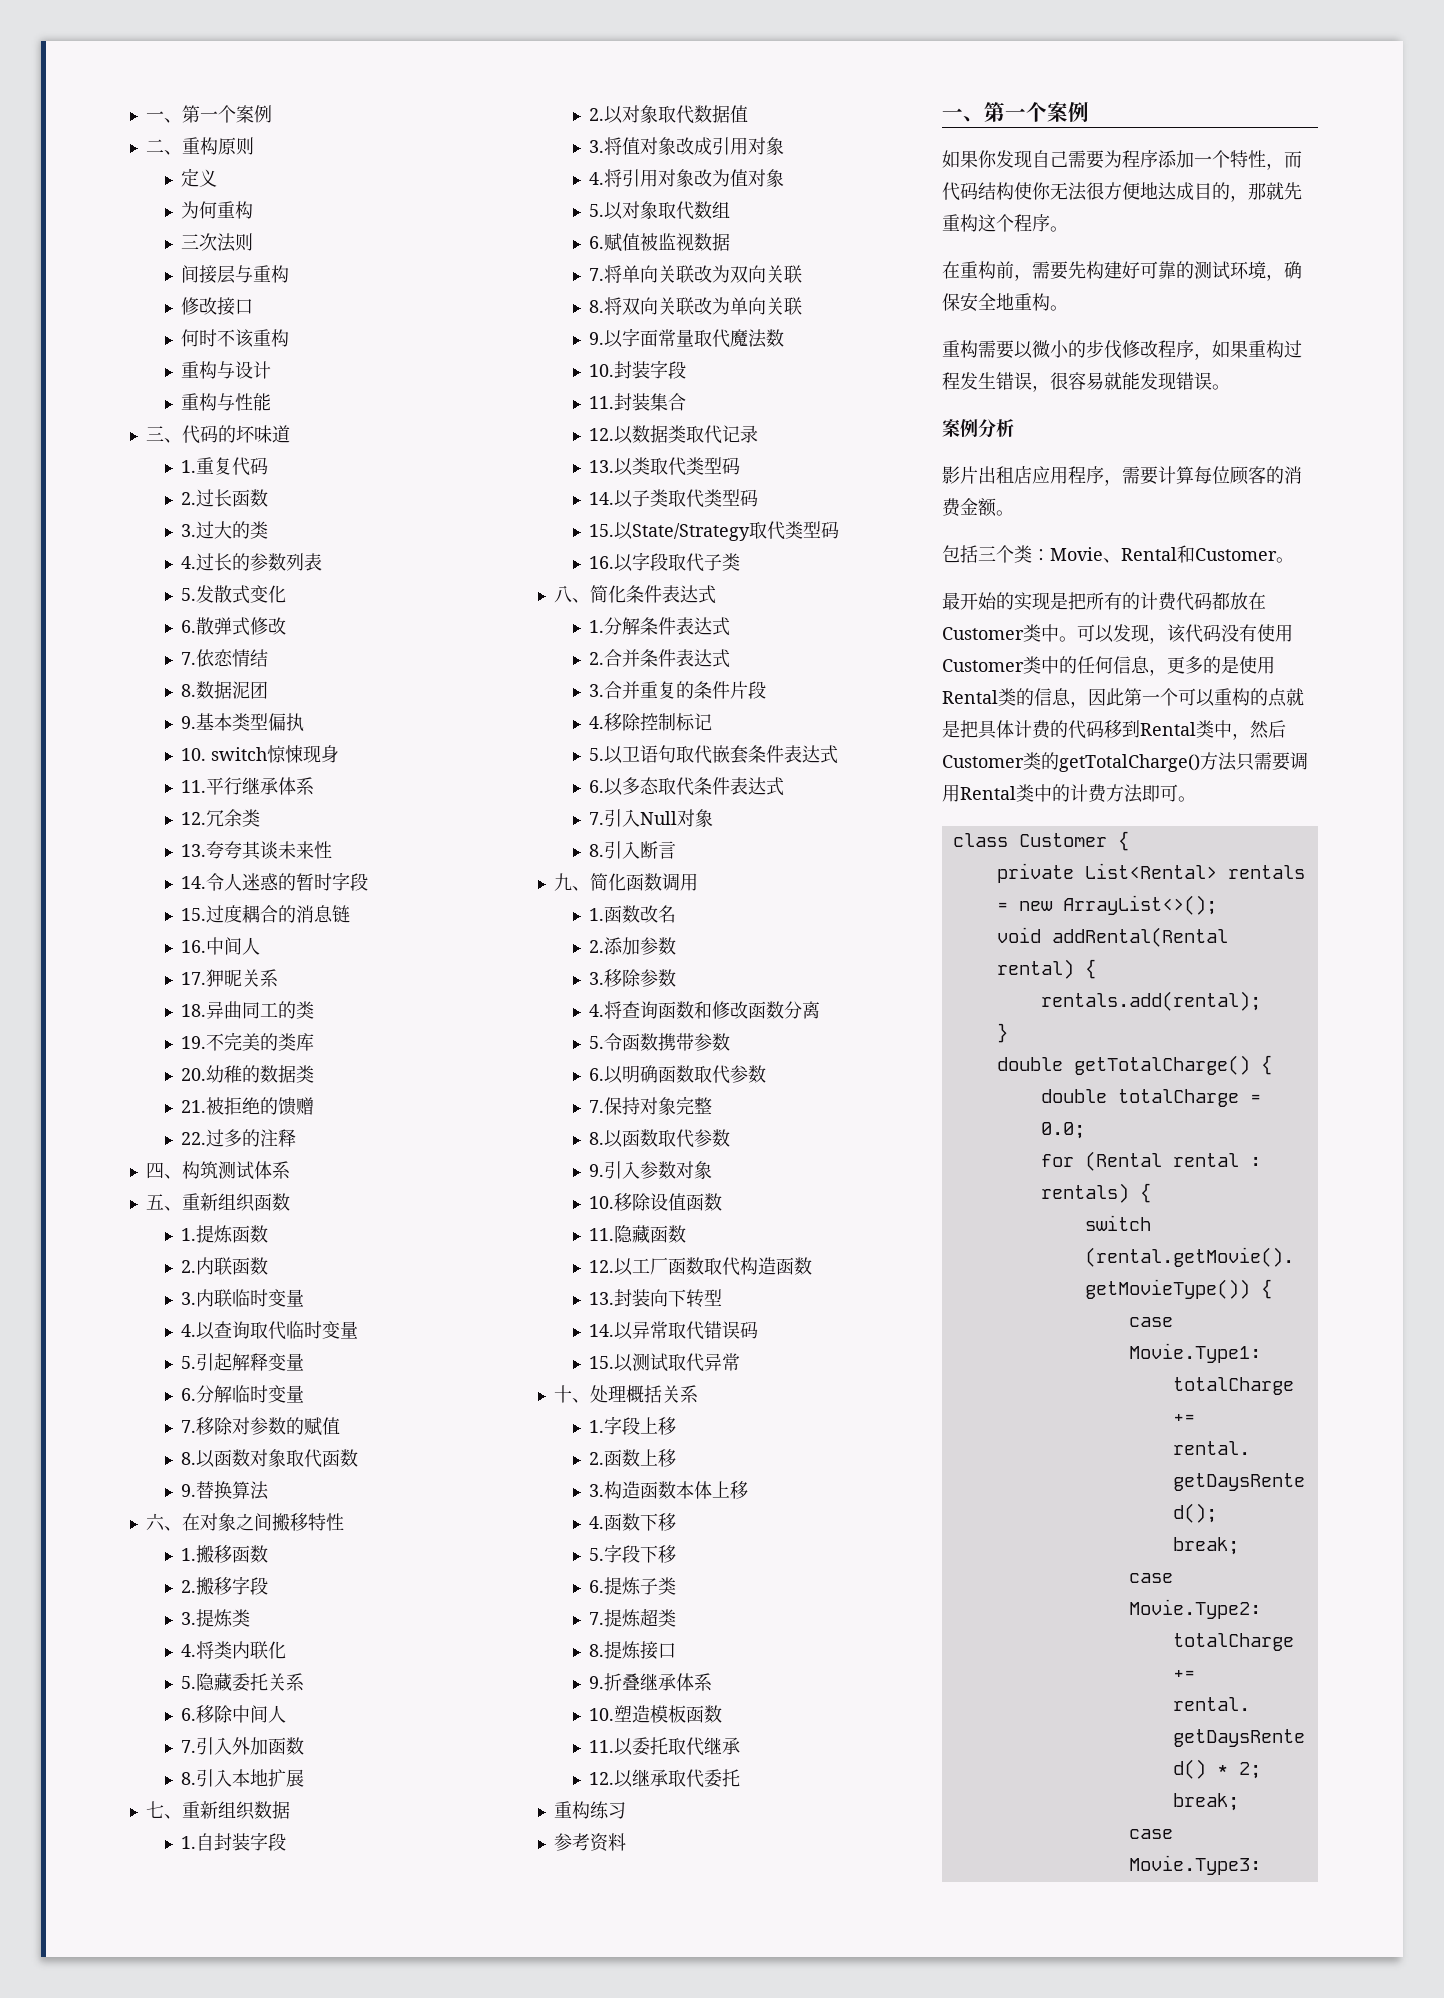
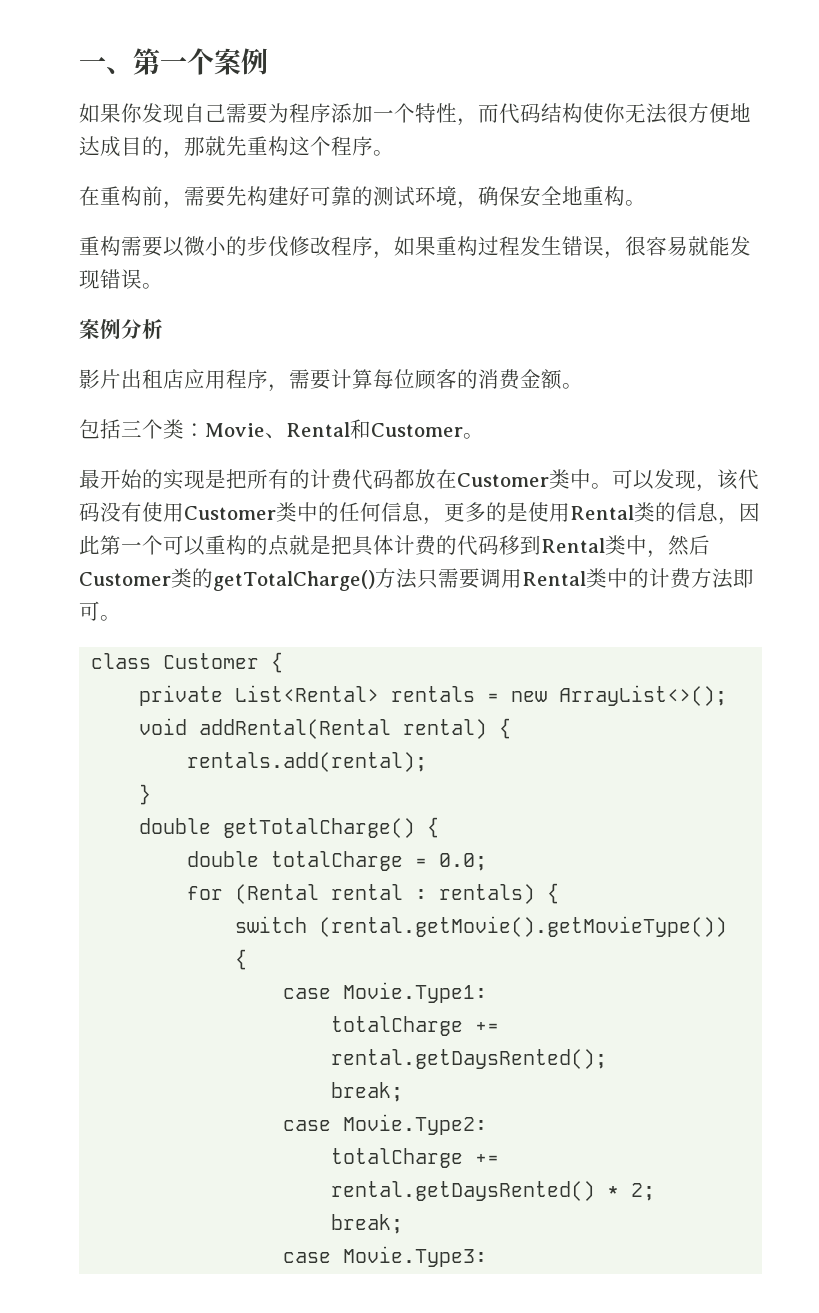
[145,105,272,123] [145,137,254,155] [181,168,218,187] [181,201,254,219] [181,233,254,252] [181,265,290,284] [181,297,254,316] [181,329,290,348] [181,361,272,379] [181,393,272,411] [145,425,290,444] [181,457,269,476] [181,489,269,507] [181,521,269,539] [181,553,323,571] [181,585,287,604] [181,617,287,636] [181,649,269,667] [181,681,269,699] [181,713,305,731] [181,745,340,763] [181,777,315,795] [181,809,261,827] [181,841,333,860] [181,872,369,891] [181,904,351,923] [181,937,261,955] [181,969,279,987] [181,1001,315,1019] [181,1032,315,1051] [181,1065,315,1083] [181,1097,315,1116] [181,1129,297,1147] [145,1161,290,1180] [145,1193,290,1212] [181,1225,269,1243] [181,1257,269,1275] [181,1289,305,1307] [181,1321,359,1340] [181,1353,305,1371] [181,1385,305,1403] [181,1417,341,1436] [181,1449,359,1468] [181,1481,270,1500] [145,1513,344,1531] [181,1545,269,1563] [181,1576,269,1595] [181,1609,251,1627] [181,1641,287,1659] [181,1673,305,1692] [181,1705,287,1723] [181,1737,305,1755] [181,1769,305,1787] [145,1801,290,1820] [181,1832,287,1851] [589,105,749,124] [589,137,785,155] [589,169,785,187] [589,201,731,220] [589,233,731,252] [589,265,803,283] [589,297,803,315] [589,328,785,348] [589,360,687,379] [589,393,687,411] [589,425,759,444] [589,457,741,476] [589,489,759,508] [589,521,840,541] [589,552,741,572] [553,585,716,604] [589,617,731,636] [589,649,731,668] [589,681,767,699] [589,713,713,731] [589,745,839,764] [589,777,785,796] [589,809,714,827] [589,841,677,859] [553,873,698,891] [589,905,677,923] [589,937,677,955] [589,969,677,987] [589,1001,821,1019] [589,1033,731,1051] [589,1065,767,1084] [589,1096,713,1115] [589,1129,731,1148] [589,1161,713,1179] [589,1193,723,1211] [589,1225,687,1243] [589,1257,813,1276] [589,1289,723,1308] [589,1321,759,1340] [589,1353,741,1372] [553,1385,698,1403] [589,1416,677,1435] [589,1449,677,1467] [589,1481,749,1499] [589,1513,677,1531] [589,1544,677,1563] [589,1577,677,1595] [589,1608,677,1627] [589,1641,677,1660] [589,1673,713,1691] [589,1705,723,1723] [589,1737,741,1756] [589,1769,741,1788] [553,1801,626,1819] [553,1833,626,1852] [942,101,1089,122] 一、第一个案例 // 二、重构原则 // 定义 // 为何重构 // 三次法则 // 间接层与重构 // 修改接口 // 何时不该重构 // 重构与设计 // 重构与性能 // 三、代码的坏味道 // 1.重复代码 // 2.过长函数 // 3.过大的类 // 4.过长的参数列表 // 5.发散式变化 // 6.散弹式修改 // 7.依恋情结 // 8.数据泥团 // 9.基本类型偏执 // 10. switch惊悚现身 // 11.平行继承体系 // 12.冗余类 // 13.夸夸其谈未来性 // 14.令人迷惑的暂时字段 // 15.过度耦合的消息链 // 16.中间人 // 17.狎昵关系 // 18.异曲同工的类 // 19.不完美的类库 // 20.幼稚的数据类 // 21.被拒绝的馈赠 // 22.过多的注释 // 四、构筑测试体系 // 五、重新组织函数 // 1.提炼函数 // 2.内联函数 // 3.内联临时变量 // 4.以查询取代临时变量 // 5.引起解释变量 // 6.分解临时变量 // 7.移除对参数的赋值 // 8.以函数对象取代函数 // 9.替换算法 // 六、在对象之间搬移特性 // 1.搬移函数 // 2.搬移字段 // 3.提炼类 // 4.将类内联化 // 5.隐藏委托关系 // 6.移除中间人 // 7.引入外加函数 // 8.引入本地扩展 // 七、重新组织数据 // 1.自封装字段 // 2.以对象取代数据值 // 3.将值对象改成引用对象 // 4.将引用对象改为值对象 // 5.以对象取代数组 // 6.赋值被监视数据 // 7.将单向关联改为双向关联 // 8.将双向关联改为单向关联 // 9.以字面常量取代魔法数 // 10.封装字段 // 11.封装集合 // 12.以数据类取代记录 // 13.以类取代类型码 // 14.以子类取代类型码 // 15.以State/Strategy取代类型码 // 16.以字段取代子类 // 八、简化条件表达式 // 1.分解条件表达式 // 2.合并条件表达式 // 3.合并重复的条件片段 // 4.移除控制标记 // 5.以卫语句取代嵌套条件表达式 // 6.以多态取代条件表达式 // 7.引入Null对象 // 8.引入断言 // 九、简化函数调用 // 1.函数改名 // 2.添加参数 // 3.移除参数 // 4.将查询函数和修改函数分离 // 5.令函数携带参数 // 6.以明确函数取代参数 // 7.保持对象完整 // 8.以函数取代参数 // 9.引入参数对象 // 10.移除设值函数 // 11.隐藏函数 // 12.以工厂函数取代构造函数 // 13.封装向下转型 // 14.以异常取代错误码 // 15.以测试取代异常 // 十、处理概括关系 // 1.字段上移 // 2.函数上移 // 3.构造函数本体上移 // 4.函数下移 // 5.字段下移 // 6.提炼子类 // 7.提炼超类 // 8.提炼接口 // 9.折叠继承体系 // 10.塑造模板函数 // 11.以委托取代继承 // 12.以继承取代委托 // 重构练习 // 参考资料 // 一、第一个案例 -> [79,48,268,75] 一、第一个案例

